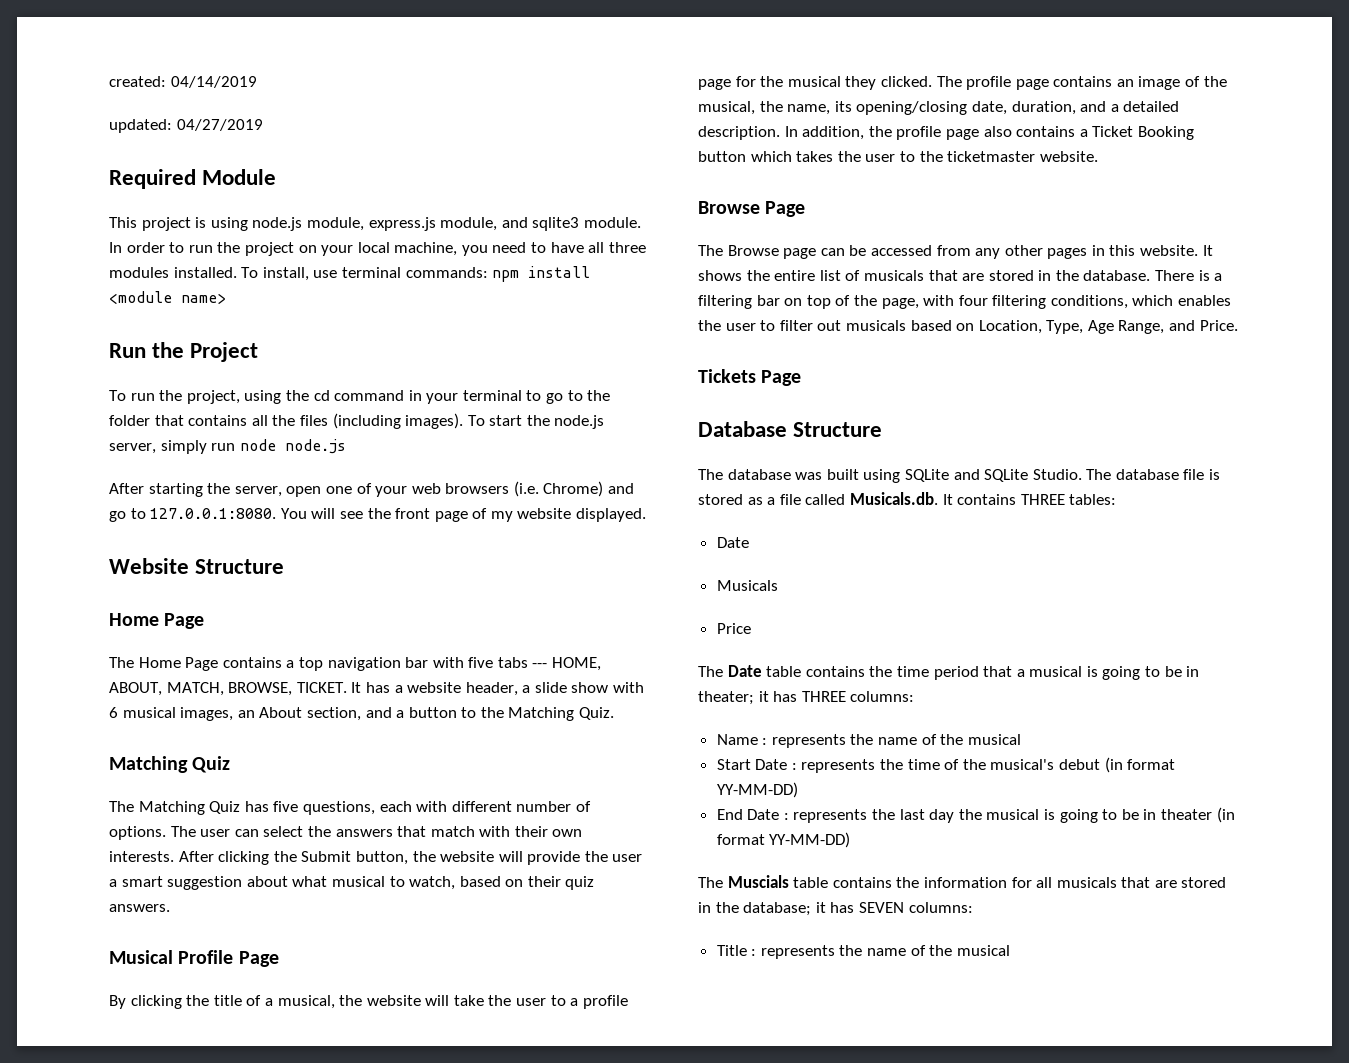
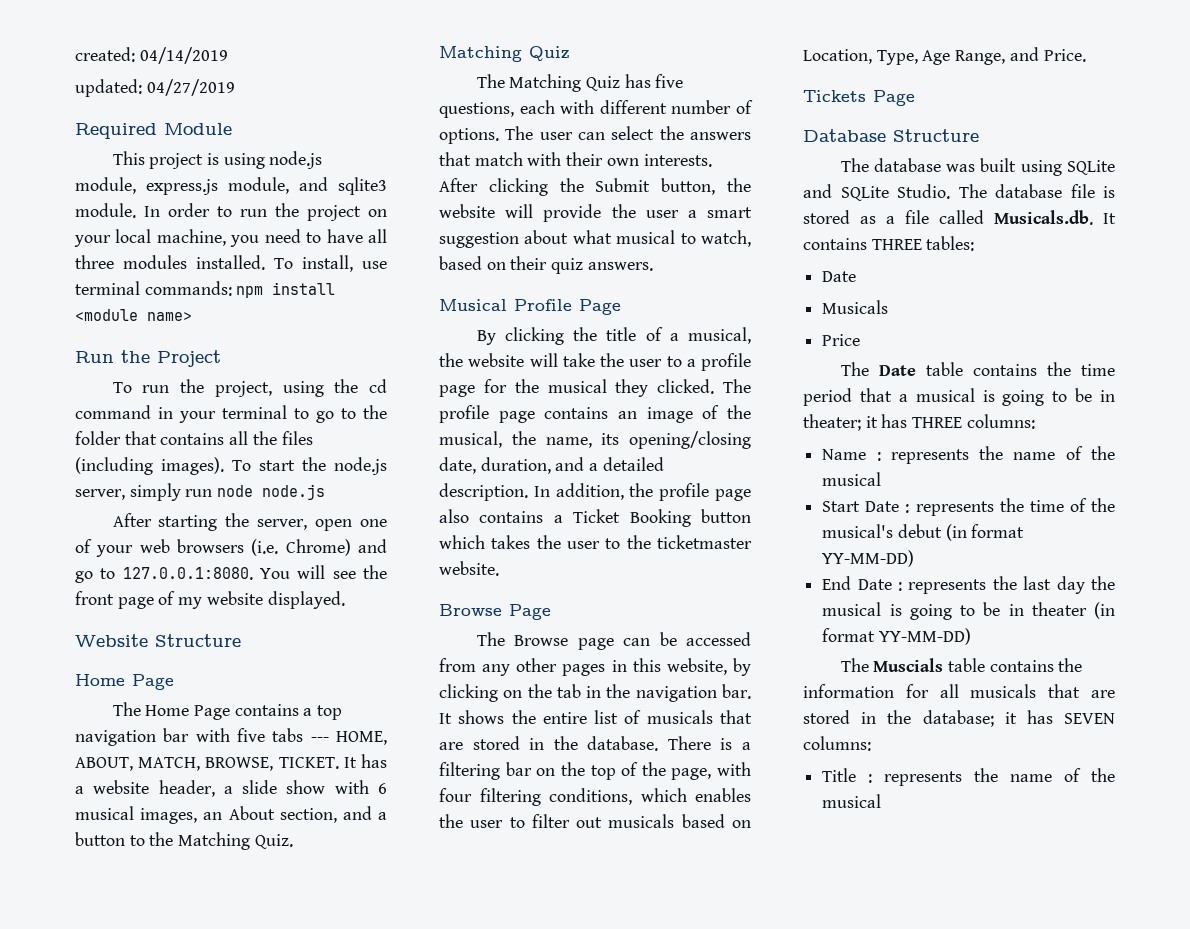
[1140,245,1199,256] website. -> [666,658,751,676] [439,684,751,702] website, by clicking on the tab in the navigation bar.
(803, 302) none -> [560,762,585,776] the

